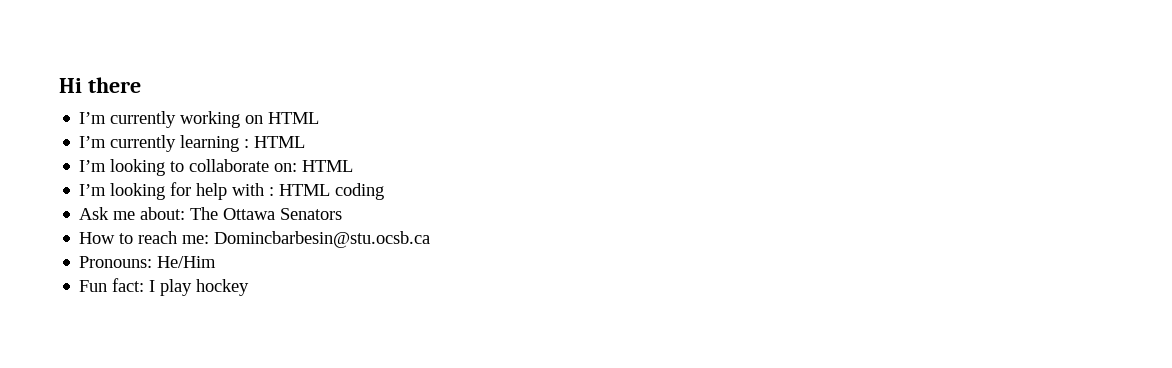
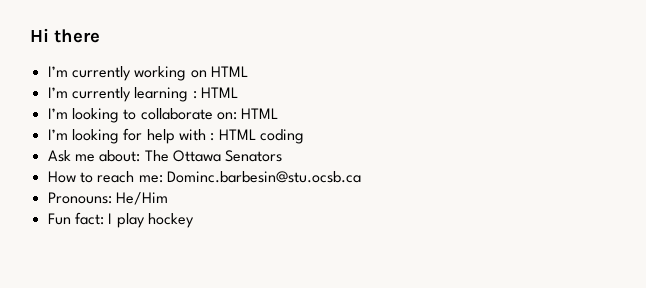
[214,231,431,248] Domincbarbesin@stu.ocsb.ca -> [166,171,361,183] Dominc.barbesin@stu.ocsb.ca

